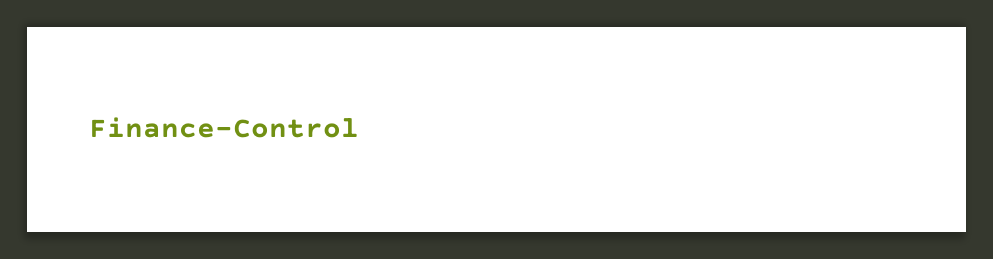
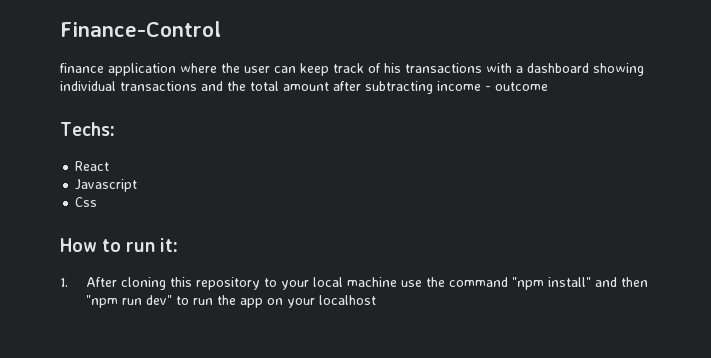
(359, 127) none -> [60,63,644,76] [60,81,548,94] [60,122,115,136] [75,161,110,171] [75,179,138,192] [75,197,98,207] [60,238,179,252] [60,277,648,290] [85,295,376,308] // finance application where the user can keep track of his transactions with a dashboard showing individual transactions and the total amount after subtracting income - outcome // Techs: // React // Javascript // Css // How to run it: // 1. After cloning this repository to your local machine use the command "npm install" and then "npm run dev" to run the app on your localhost

